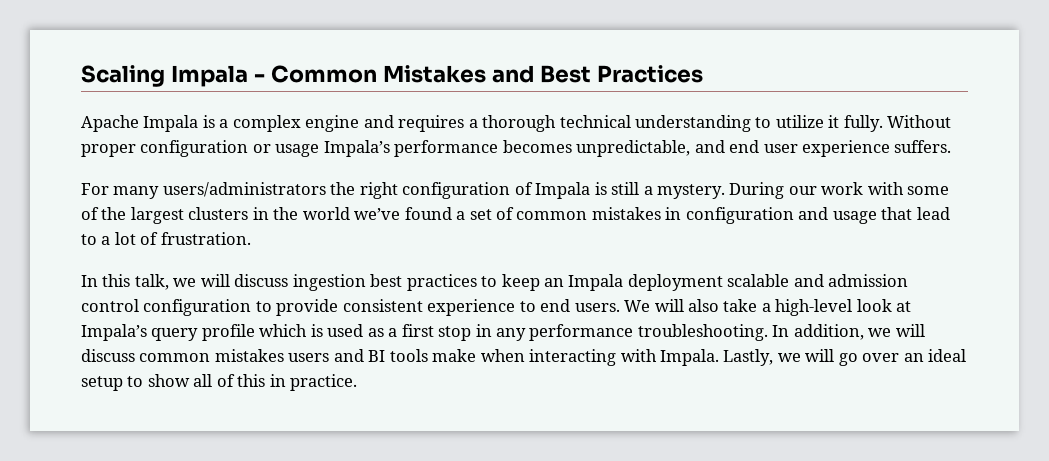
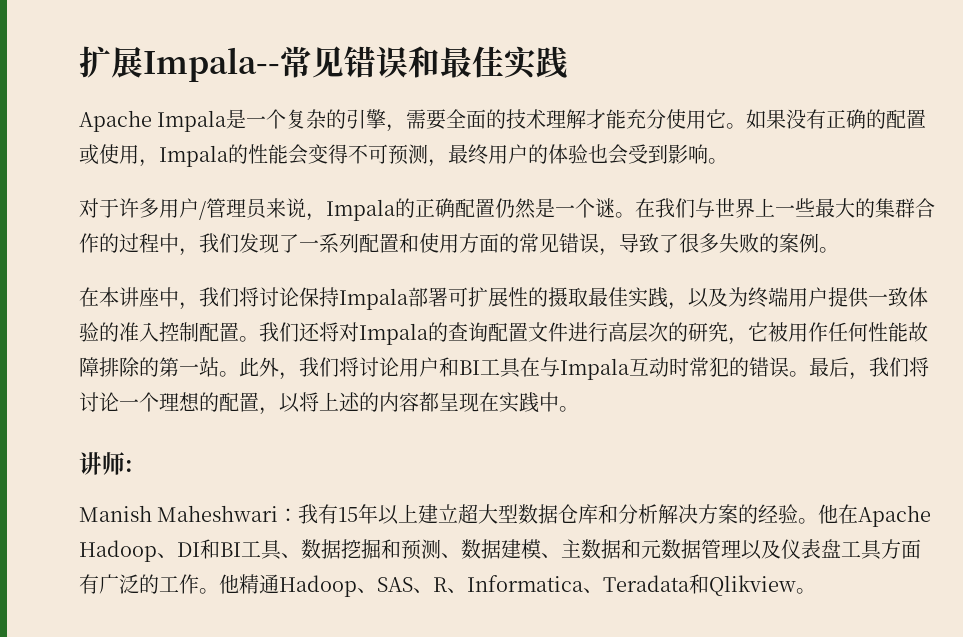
[81,65,703,87] [81,115,952,132] [81,140,952,157] [81,182,950,199] [81,207,950,224] [81,232,251,245] [81,274,909,291] [81,299,912,316] [81,324,925,341] [81,349,967,366] [81,374,358,391] Scaling Impala - Common Mistakes and Best Practices // Apache Impala is a complex engine and requires a thorough technical understanding to utilize it fully. Without proper configuration or usage Impala’s performance becomes unpredictable, and end user experience suffers. // For many users/administrators the right configuration of Impala is still a mystery. During our work with some of the largest clusters in the world we’ve found a set of common mistakes in configuration and usage that lead to a lot of frustration. // In this talk, we will discuss ingestion best practices to keep an Impala deployment scalable and admission control configuration to provide consistent experience to end users. We will also take a high-level look at Impala’s query profile which is used as a first stop in any performance troubleshooting. In addition, we will discuss common mistakes users and BI tools make when interacting with Impala. Lastly, we will go over an ideal setup to show all of this in practice. -> [79,46,568,82] [79,109,927,132] [79,144,728,167] [79,198,935,221] [79,233,839,256] [79,287,928,310] [79,322,928,345] [79,357,929,380] [79,392,579,415] [79,452,133,475] [79,504,932,527] [79,539,921,562] [79,574,816,597] 扩展Impala--常见错误和最佳实践 // Apache Impala是一个复杂的引擎，需要全面的技术理解才能充分使用它。如果没有正确的配置或使用，Impala的性能会变得不可预测，最终用户的体验也会受到影响。 // 对于许多用户/管理员来说，Impala的正确配置仍然是一个谜。在我们与世界上一些最大的集群合作的过程中，我们发现了一系列配置和使用方面的常见错误，导致了很多失败的案例。 // 在本讲座中，我们将讨论保持Impala部署可扩展性的摄取最佳实践，以及为终端用户提供一致体验的准入控制配置。我们还将对Impala的查询配置文件进行高层次的研究，它被用作任何性能故障排除的第一站。此外，我们将讨论用户和BI工具在与Impala互动时常犯的错误。最后，我们将讨论一个理想的配置，以将上述的内容都呈现在实践中。 // 讲师: // Manish Maheshwari：我有15年以上建立超大型数据仓库和分析解决方案的经验。他在Apache Hadoop、DI和BI工具、数据挖掘和预测、数据建模、主数据和元数据管理以及仪表盘工具方面有广泛的工作。他精通Hadoop、SAS、R、Informatica、Teradata和Qlikview。

